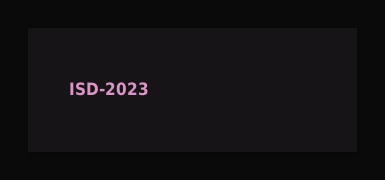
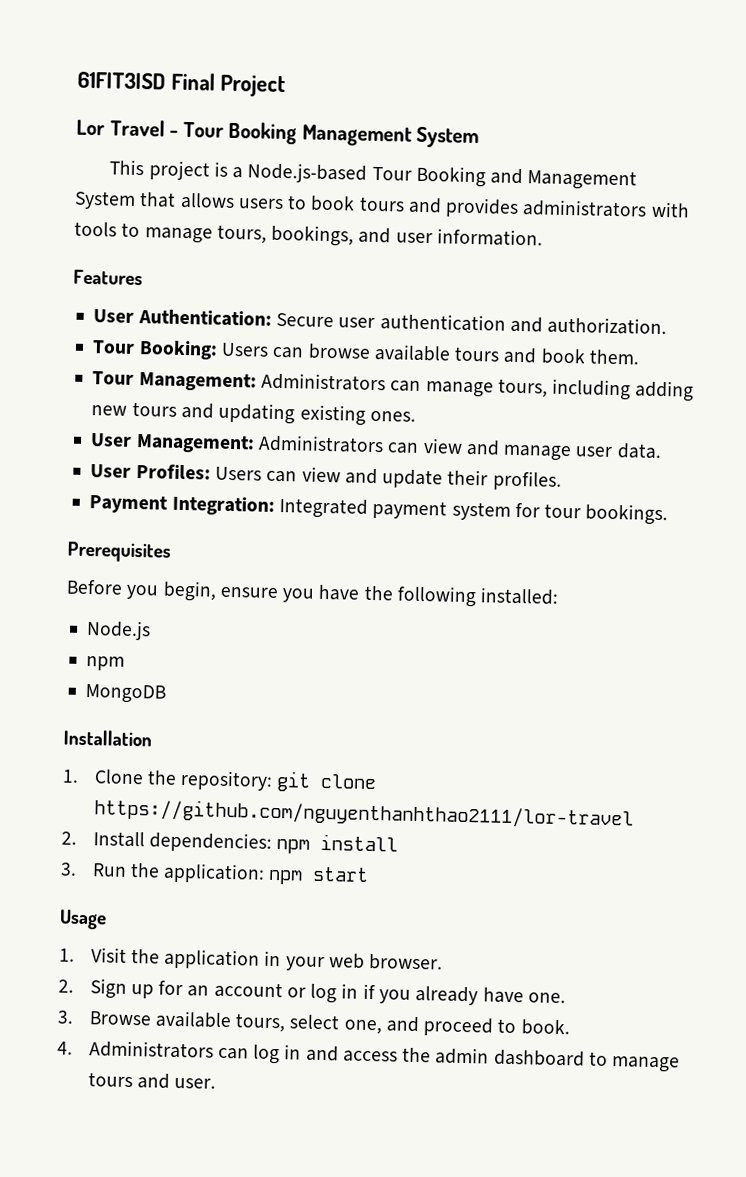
[69,82,149,96] ISD-2023 -> [77,71,286,98] [76,119,480,149] [109,159,638,191] [74,190,690,218] [74,221,543,247] [73,269,143,286] [93,309,668,336] [92,340,640,365] [92,371,695,402] [91,401,416,426] [90,433,662,462] [90,463,562,491] [89,495,669,526] [67,541,171,563] [66,579,560,608] [86,620,152,641] [86,656,126,671] [85,684,167,704] [63,729,152,747] [62,769,378,792] [93,798,634,830] [61,831,399,854] [60,862,370,885] [59,909,107,930] [59,947,444,972] [58,978,566,1006] [57,1010,571,1037] [57,1040,681,1073] [87,1072,217,1089] 61FIT3ISD Final Project // Lor Travel - Tour Booking Management System // This project is a Node.js-based Tour Booking and Management System that allows users to book tours and provides administrators with tools to manage tours, bookings, and user information. // Features // User Authentication: Secure user authentication and authorization. // Tour Booking: Users can browse available tours and book them. // Tour Management: Administrators can manage tours, including adding new tours and updating existing ones. // User Management: Administrators can view and manage user data. // User Profiles: Users can view and update their profiles. // Payment Integration: Integrated payment system for tour bookings. // Prerequisites // Before you begin, ensure you have the following installed: // Node.js // npm // MongoDB // Installation // 1. Clone the repository: git clone https://github.com/nguyenthanhthao2111/lor-travel // 2. Install dependencies: npm install // 3. Run the application: npm start // Usage // 1. Visit the application in your web browser. // 2. Sign up for an account or log in if you already have one. // 3. Browse available tours, select one, and proceed to book. // 4. Administrators can log in and access the admin dashboard to manage tours and user.

